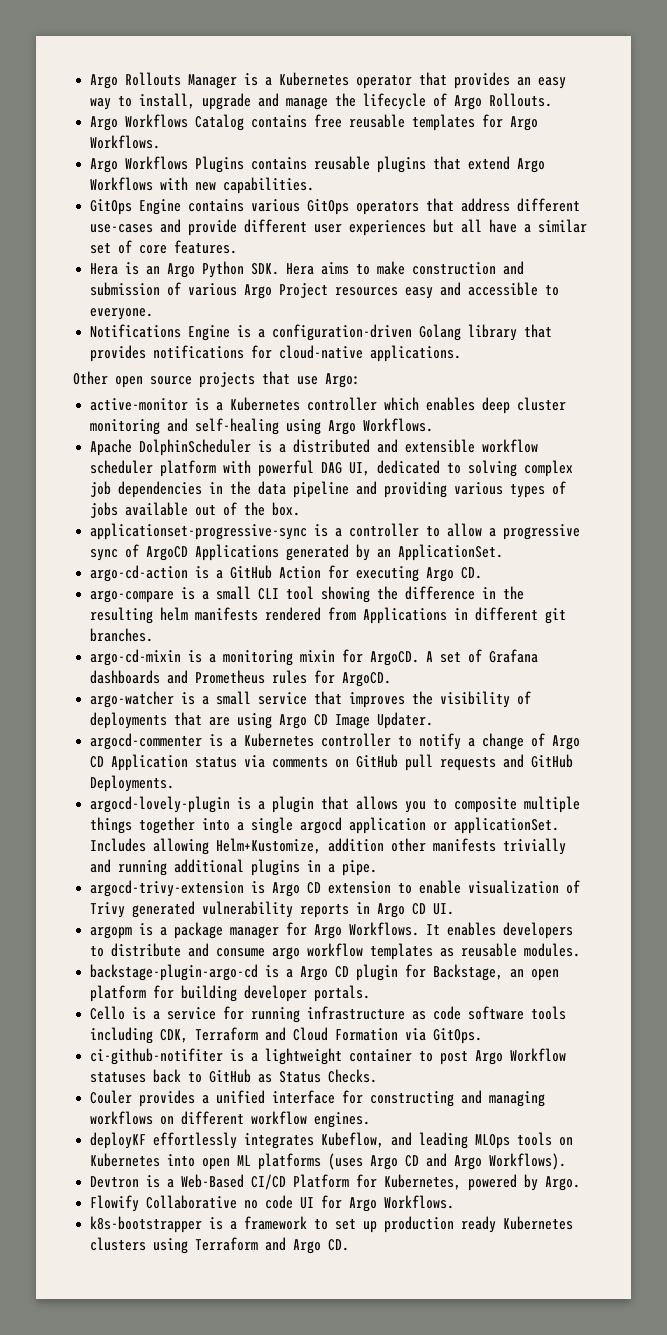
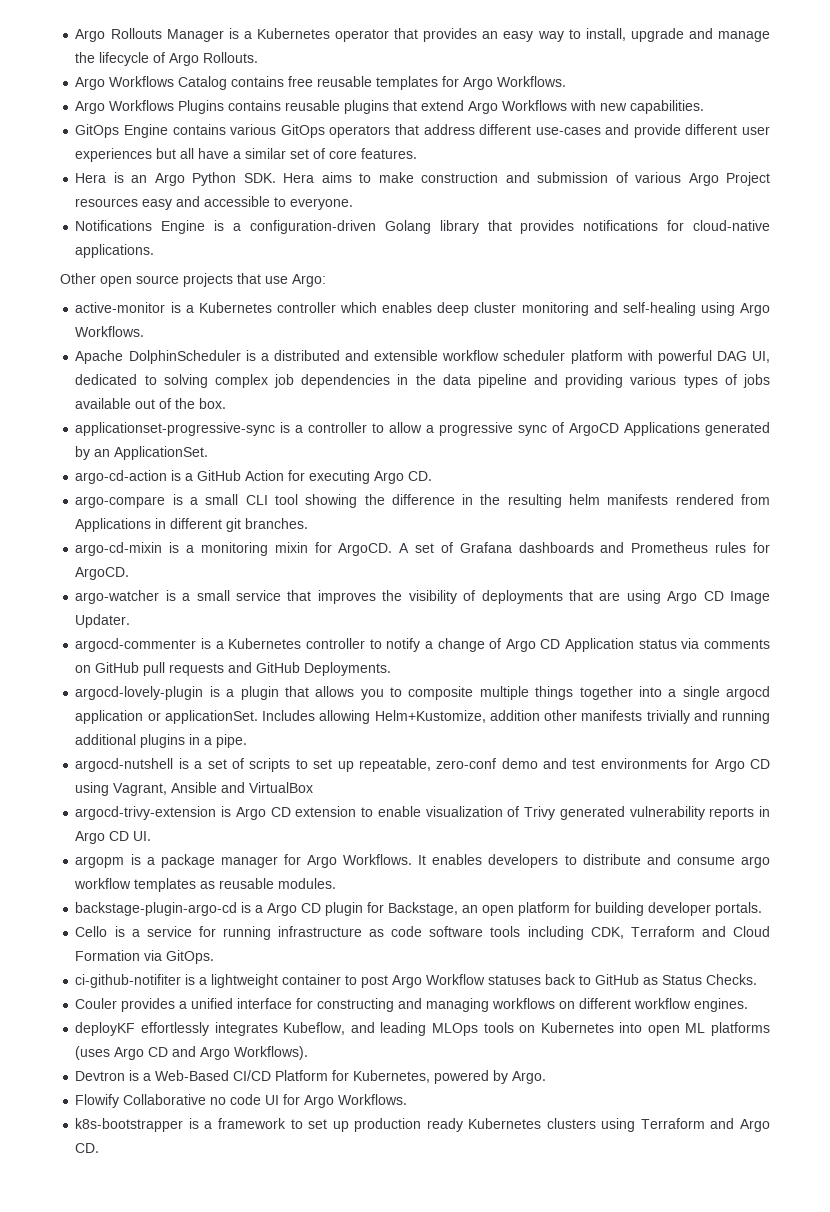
(378, 868) none -> [75,758,770,772] [75,782,314,796] // argocd-nutshell is a set of scripts to set up repeatable, zero-conf demo and test environments for Argo CD using Vagrant, Ansible and VirtualBox

